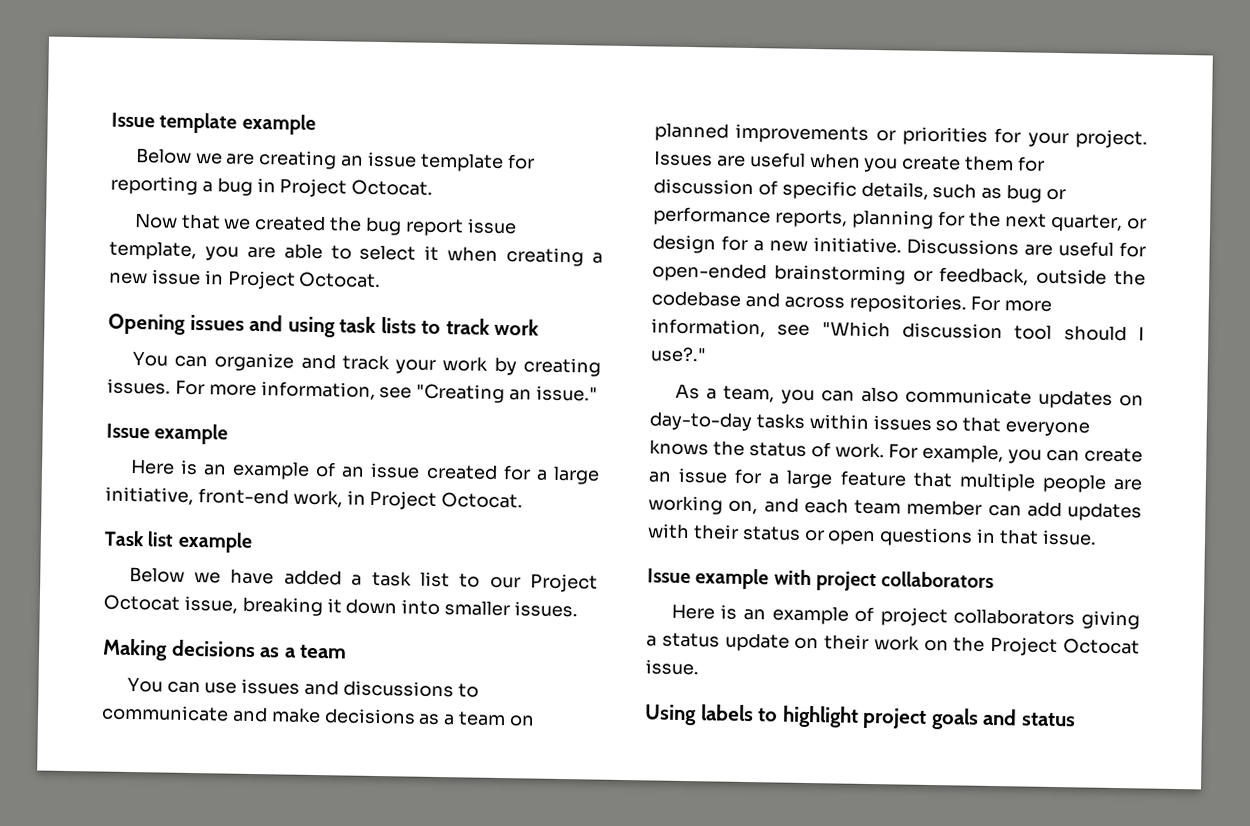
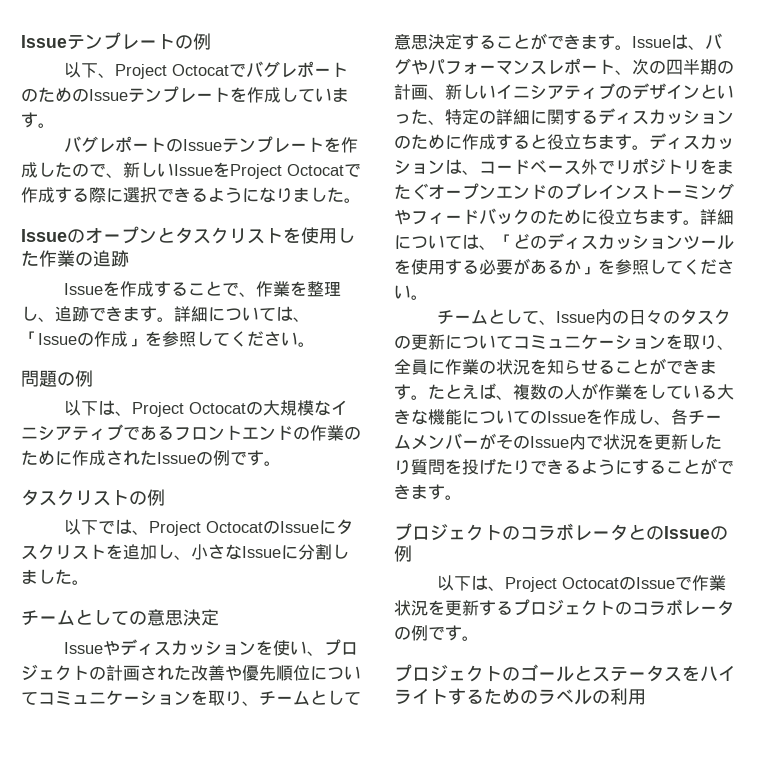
[111,112,316,135] [134,148,535,172] [110,175,434,198] [133,213,517,237] [109,240,604,267] [109,269,382,290] [108,313,540,338] [131,350,601,377] [107,378,599,404] [106,423,229,445] [129,458,600,485] [105,486,524,510] [104,530,253,553] [128,566,598,593] [103,594,579,618] [102,638,348,661] [126,676,479,698] [101,704,536,727] [654,122,1148,149] [654,150,1046,173] [653,178,1067,203] [653,206,1147,233] [652,234,1146,258] [652,262,1146,286] [651,290,1053,314] [651,318,1145,342] [650,346,707,363] [674,383,1144,409] [649,411,1091,437] [649,439,1143,464] [648,467,1142,493] [648,495,1142,522] [647,523,1097,547] [647,568,995,592] [670,603,1140,630] [646,632,1140,657] [645,659,699,676] [644,704,1076,730] Issue template example // Below we are creating an issue template for reporting a bug in Project Octocat. // Now that we created the bug report issue template, you are able to select it when creating a new issue in Project Octocat. // Opening issues and using task lists to track work // You can organize and track your work by creating issues. For more information, see "Creating an issue." // Issue example // Here is an example of an issue created for a large initiative, front-end work, in Project Octocat. // Task list example // Below we have added a task list to our Project Octocat issue, breaking it down into smaller issues. // Making decisions as a team // You can use issues and discussions to communicate and make decisions as a team on planned improvements or priorities for your project. Issues are useful when you create them for discussion of specific details, such as bug or performance reports, planning for the next quarter, or design for a new initiative. Discussions are useful for open-ended brainstorming or feedback, outside the codebase and across repositories. For more information, see "Which discussion tool should I use?." // As a team, you can also communicate updates on day-to-day tasks within issues so that everyone knows the status of work. For example, you can create an issue for a large feature that multiple people are working on, and each team member can add updates with their status or open questions in that issue. // Issue example with project collaborators // Here is an example of project collaborators giving a status update on their work on the Project Octocat issue. // Using labels to highlight project goals and status -> [21,32,211,50] [63,61,348,79] [21,86,349,103] [21,112,55,128] [63,136,358,153] [21,162,361,179] [21,187,361,203] [21,226,355,244] [21,250,129,267] [63,281,341,297] [21,306,310,322] [21,331,315,347] [21,370,93,387] [63,400,348,417] [21,424,361,441] [21,450,281,466] [21,489,165,506] [63,519,353,536] [21,544,349,560] [21,569,89,585] [21,609,219,626] [63,639,358,656] [21,664,361,681] [21,690,361,706] [394,33,722,50] [394,58,734,75] [394,83,734,100] [394,108,734,125] [394,133,734,150] [394,158,734,175] [394,183,734,200] [394,208,734,225] [394,233,734,250] [394,258,734,275] [394,285,428,300] [436,309,731,325] [394,334,734,350] [394,358,717,375] [394,383,734,400] [394,409,722,425] [394,433,722,450] [394,458,734,475] [394,484,462,500] [394,523,728,541] [394,545,412,562] [436,575,726,592] [394,599,734,616] [394,625,479,641] [394,664,736,682] [394,688,646,705] Issueテンプレートの例 // 以下、Project OctocatでバグレポートのためのIssueテンプレートを作成しています。 // バグレポートのIssueテンプレートを作成したので、新しいIssueをProject Octocatで作成する際に選択できるようになりました。 // Issueのオープンとタスクリストを使用した作業の追跡 // Issueを作成することで、作業を整理し、追跡できます。詳細については、「Issueの作成」を参照してください。 // 問題の例 // 以下は、Project Octocatの大規模なイニシアティブであるフロントエンドの作業のために作成されたIssueの例です。 // タスクリストの例 // 以下では、Project OctocatのIssueにタスクリストを追加し、小さなIssueに分割しました。 // チームとしての意思決定 // Issueやディスカッションを使い、プロジェクトの計画された改善や優先順位についてコミュニケーションを取り、チームとして意思決定することができます。Issueは、バグやパフォーマンスレポート、次の四半期の計画、新しいイニシアティブのデザインといった、特定の詳細に関するディスカッションのために作成すると役立ちます。ディスカッションは、コードベース外でリポジトリをまたぐオープンエンドのブレインストーミングやフィードバックのために役立ちます。詳細については、「どのディスカッションツールを使用する必要があるか」を参照してください。 // チームとして、Issue内の日々のタスクの更新についてコミュニケーションを取り、全員に作業の状況を知らせることができます。たとえば、複数の人が作業をしている大きな機能についてのIssueを作成し、各チームメンバーがそのIssue内で状況を更新したり質問を投げたりできるようにすることができます。 // プロジェクトのコラボレータとのIssueの例 // 以下は、Project OctocatのIssueで作業状況を更新するプロジェクトのコラボレータの例です。 // プロジェクトのゴールとステータスをハイライトするためのラベルの利用

